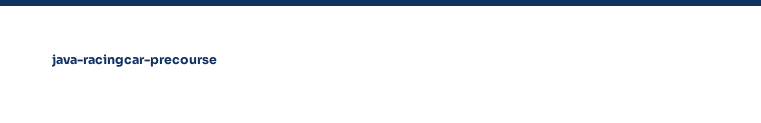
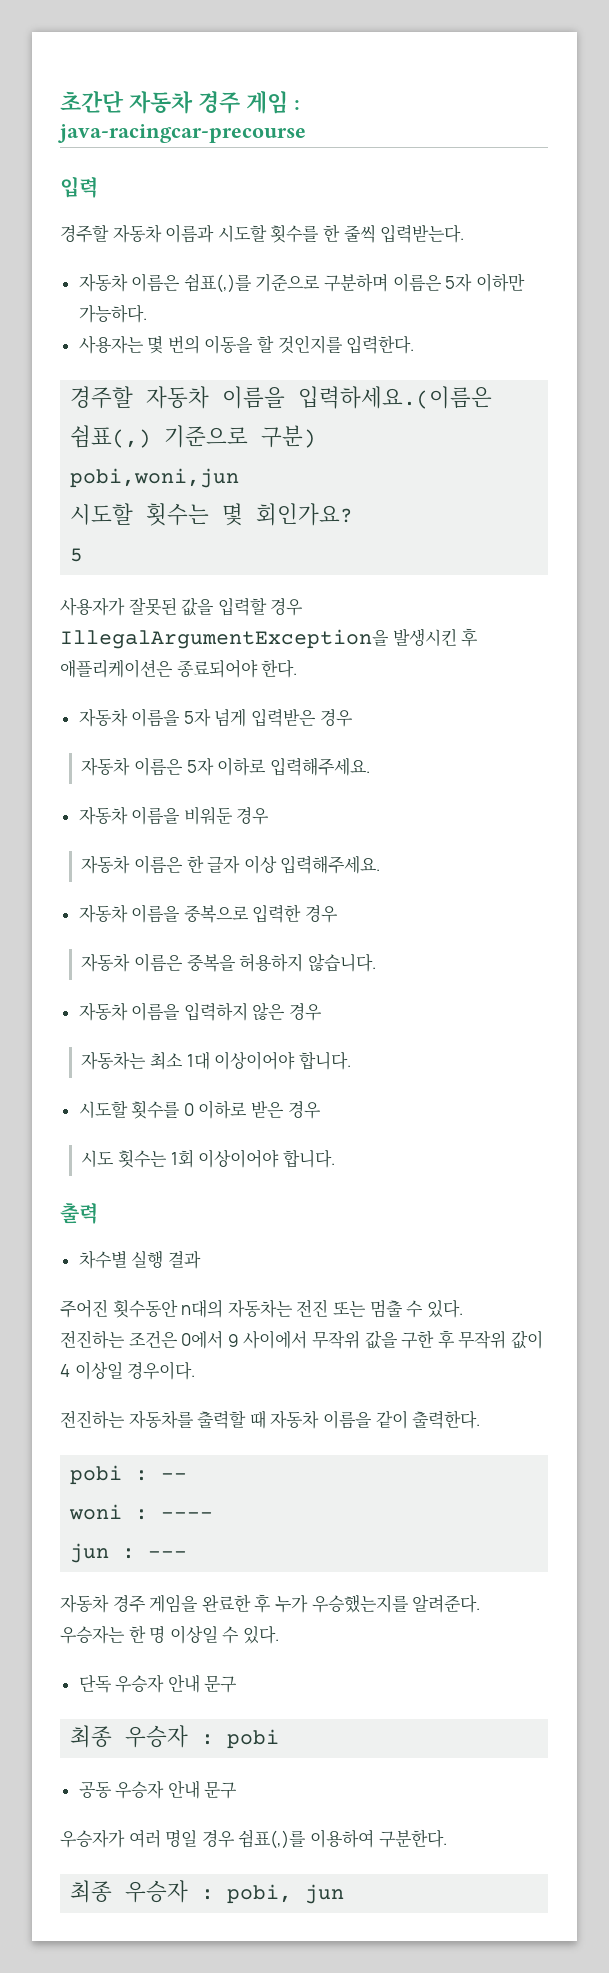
[52,54,217,67] java-racingcar-precourse -> [60,90,300,114] [58,124,306,143] [60,177,98,198] [60,224,465,243] [78,273,525,293] [78,305,147,323] [78,335,415,354] [70,386,493,409] [70,425,317,448] [70,468,240,488] [70,503,354,526] [70,548,84,562] [60,597,304,616] [60,628,479,649] [60,659,298,678] [78,708,353,727] [81,757,370,776] [78,806,270,825] [81,855,381,874] [78,904,339,923] [81,953,376,972] [78,1002,323,1021] [81,1051,351,1070] [78,1100,321,1119] [81,1149,335,1168] [60,1203,98,1224] [78,1250,201,1269] [60,1299,463,1318] [60,1330,543,1349] [60,1361,196,1380] [60,1410,481,1429] [70,1465,188,1485] [69,1504,214,1520] [70,1543,188,1563] [60,1594,481,1613] [60,1625,279,1644] [78,1674,238,1693] [70,1725,280,1749] [78,1780,238,1799] [60,1829,447,1849] [70,1880,345,1904] 초간단 자동차 경주 게임 : java-racingcar-precourse // 입력 // 경주할 자동차 이름과 시도할 횟수를 한 줄씩 입력받는다. // 자동차 이름은 쉼표(,)를 기준으로 구분하며 이름은 5자 이하만 가능하다. // 사용자는 몇 번의 이동을 할 것인지를 입력한다. // 경주할 자동차 이름을 입력하세요.(이름은 쉼표(,) 기준으로 구분) // pobi,woni,jun // 시도할 횟수는 몇 회인가요? // 5 // 사용자가 잘못된 값을 입력할 경우 IllegalArgumentException을 발생시킨 후 애플리케이션은 종료되어야 한다. // 자동차 이름을 5자 넘게 입력받은 경우 // 자동차 이름은 5자 이하로 입력해주세요. // 자동차 이름을 비워둔 경우 // 자동차 이름은 한 글자 이상 입력해주세요. // 자동차 이름을 중복으로 입력한 경우 // 자동차 이름은 중복을 허용하지 않습니다. // 자동차 이름을 입력하지 않은 경우 // 자동차는 최소 1대 이상이어야 합니다. // 시도할 횟수를 0 이하로 받은 경우 // 시도 횟수는 1회 이상이어야 합니다. // 출력 // 차수별 실행 결과 // 주어진 횟수동안 n대의 자동차는 전진 또는 멈출 수 있다. // 전진하는 조건은 0에서 9 사이에서 무작위 값을 구한 후 무작위 값이 4 이상일 경우이다. // 전진하는 자동차를 출력할 때 자동차 이름을 같이 출력한다. // pobi : -- // woni : ---- // jun : --- // 자동차 경주 게임을 완료한 후 누가 우승했는지를 알려준다. 우승자는 한 명 이상일 수 있다. // 단독 우승자 안내 문구 // 최종 우승자 : pobi // 공동 우승자 안내 문구 // 우승자가 여러 명일 경우 쉼표(,)를 이용하여 구분한다. // 최종 우승자 : pobi, jun

